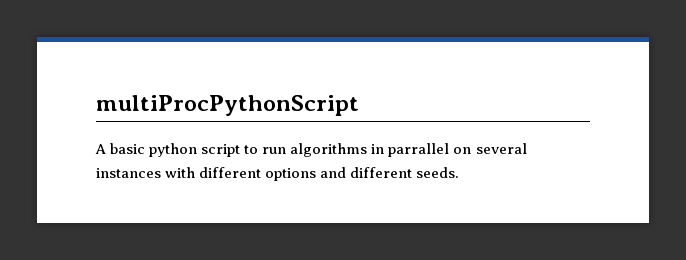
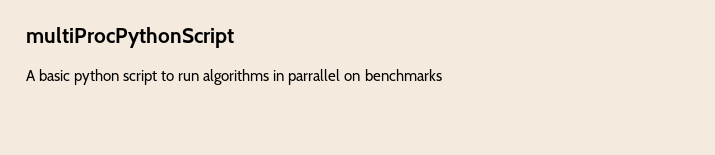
[475,143,527,154] [96,167,460,181] several instances with different options and different seeds. -> [364,69,442,81] benchmarks

